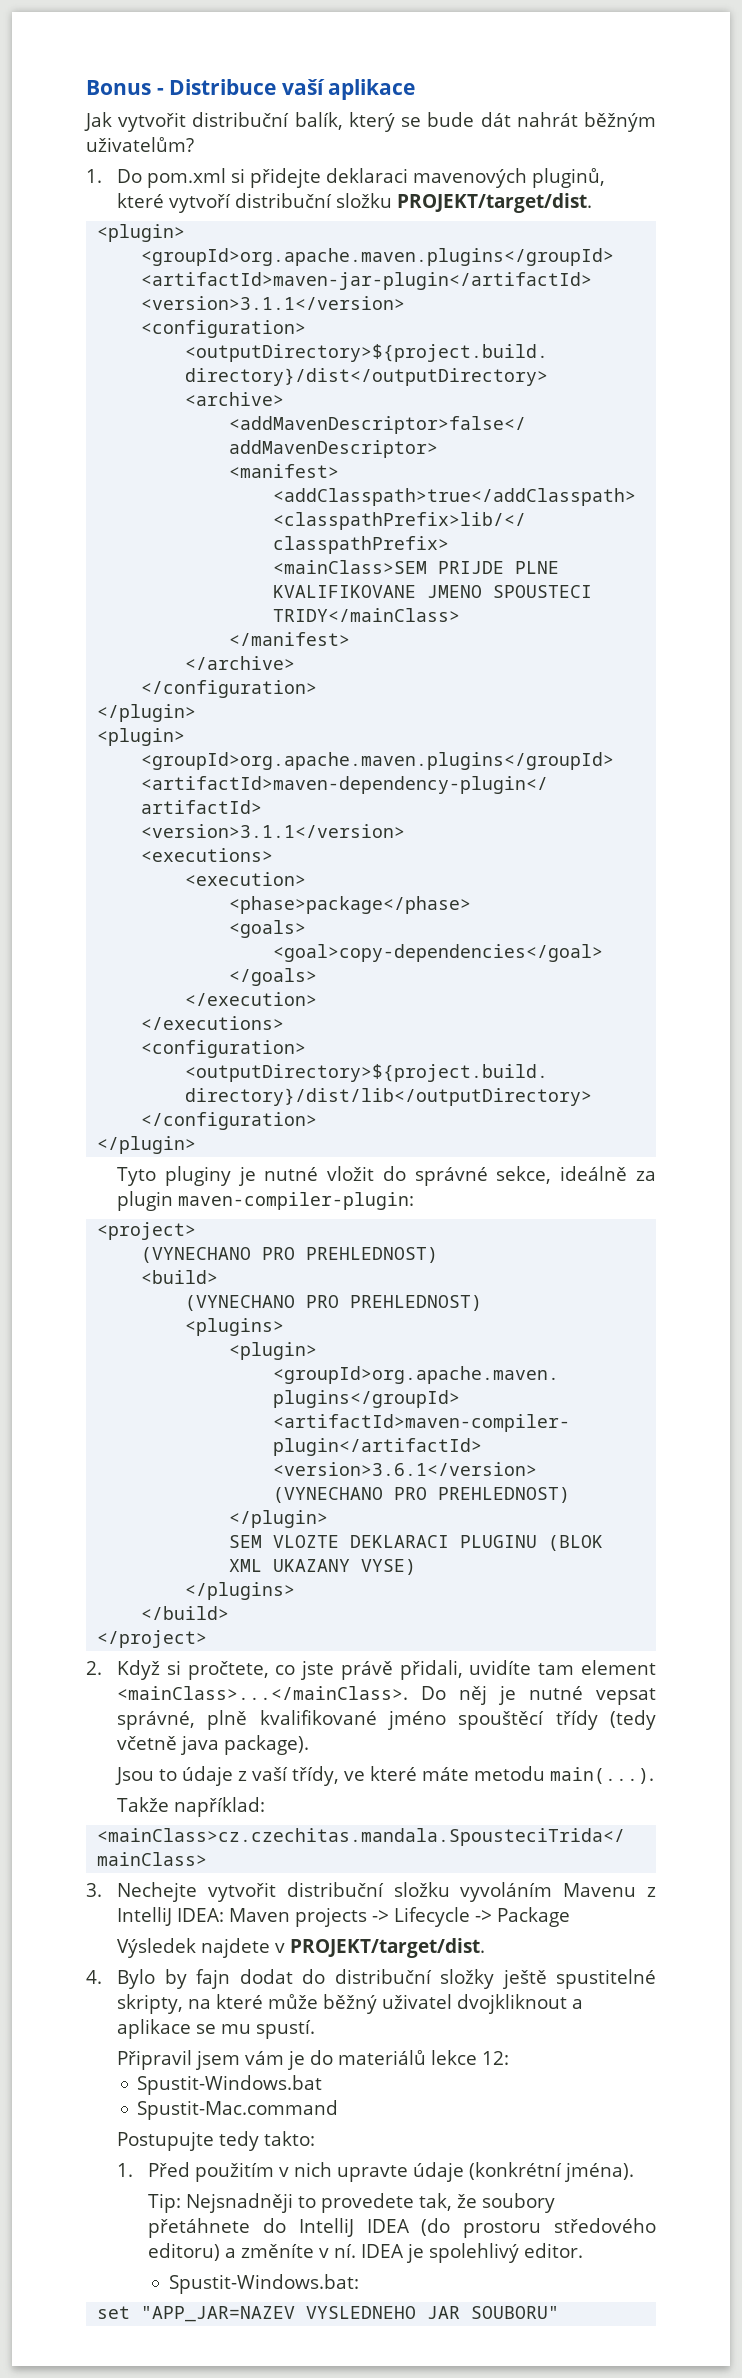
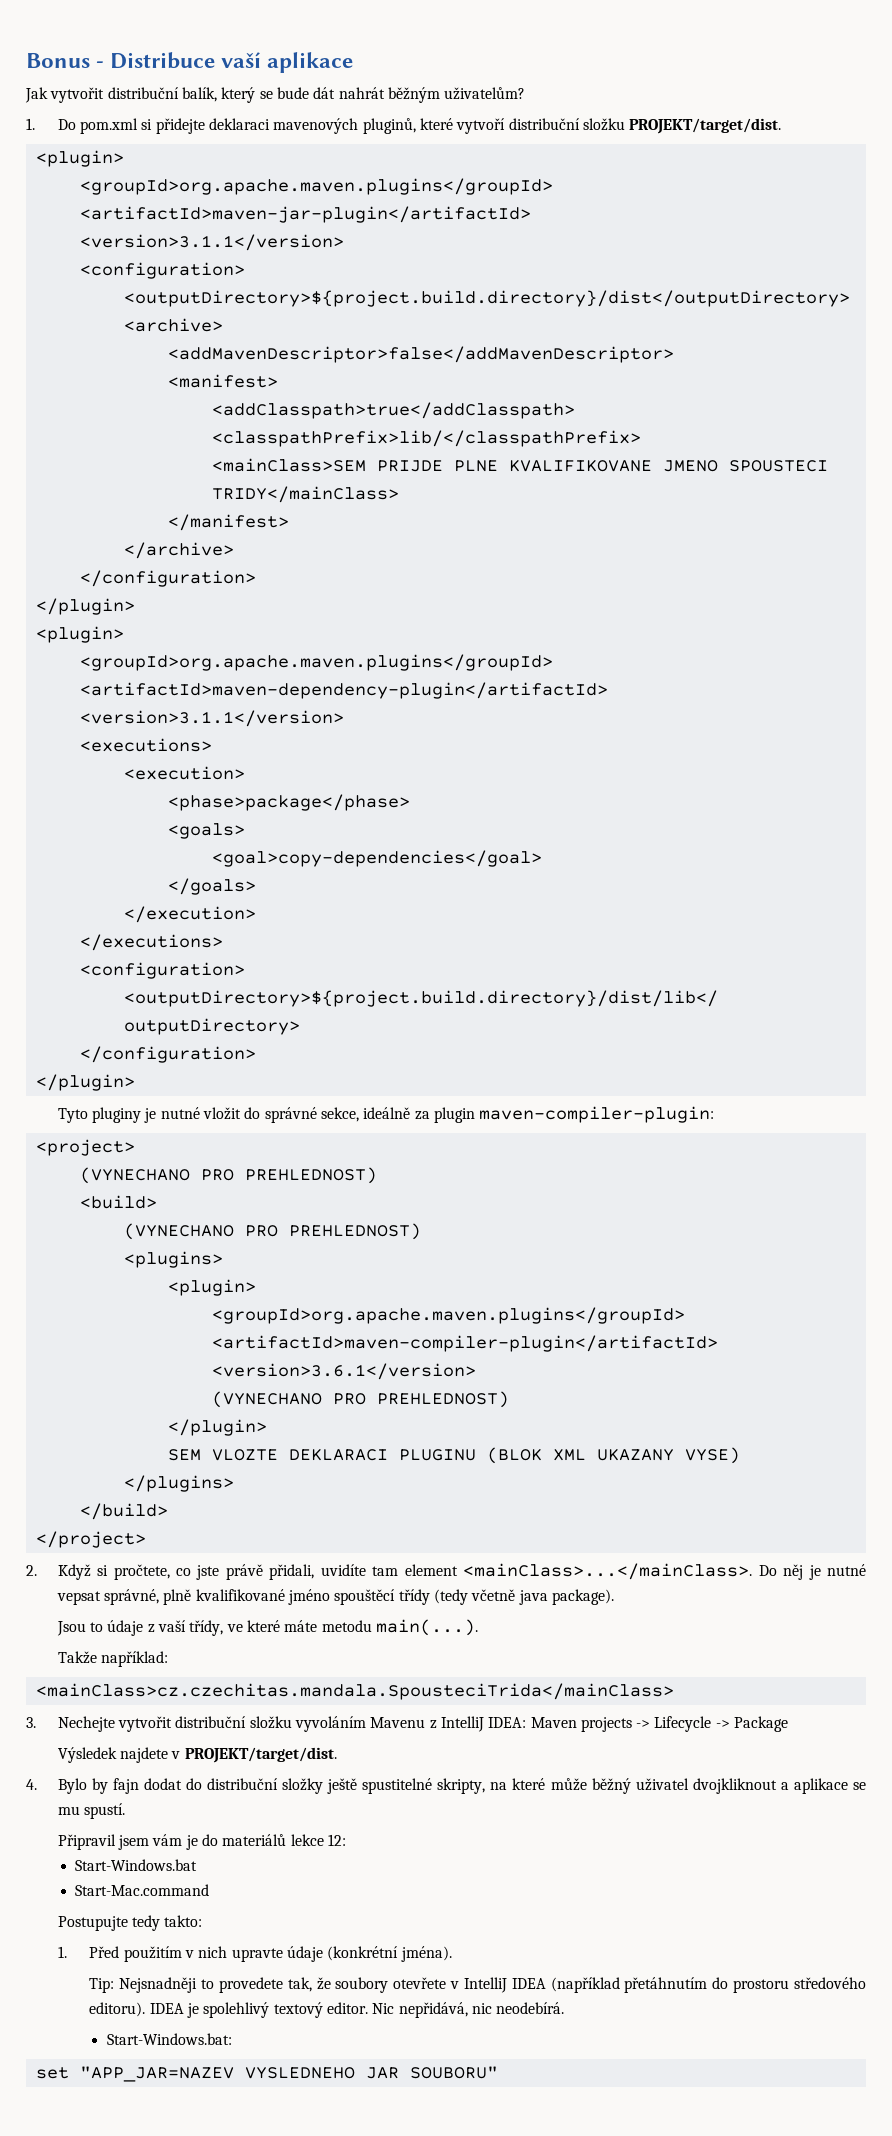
[137,2075,323,2095] [137,2100,339,2120] Spustit-Windows.bat // Spustit-Mac.command -> [75,1859,198,1871] [75,1884,210,1896] Start-Windows.bat // Start-Mac.command
[148,2218,656,2238] [148,2243,357,2261] přetáhnete do IntelliJ IDEA (do prostoru středového editoru) a změníte v ní. -> [393,1977,867,1993] [89,2002,146,2017] otevřete v IntelliJ IDEA (například přetáhnutím do prostoru středového editoru).
(520, 2253) none -> [273,2002,323,2018] textový
[168,2274,359,2294] // Spustit-Windows.bat: -> [372,2002,565,2018] [106,2033,232,2045] Nic nepřidává, nic neodebírá. // Start-Windows.bat:

